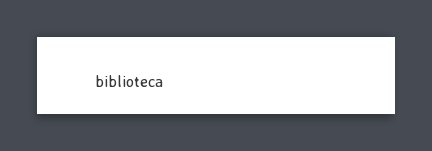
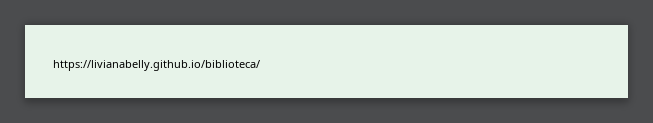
[95,75,163,87] biblioteca -> [53,60,260,71] https://livianabelly.github.io/biblioteca/

